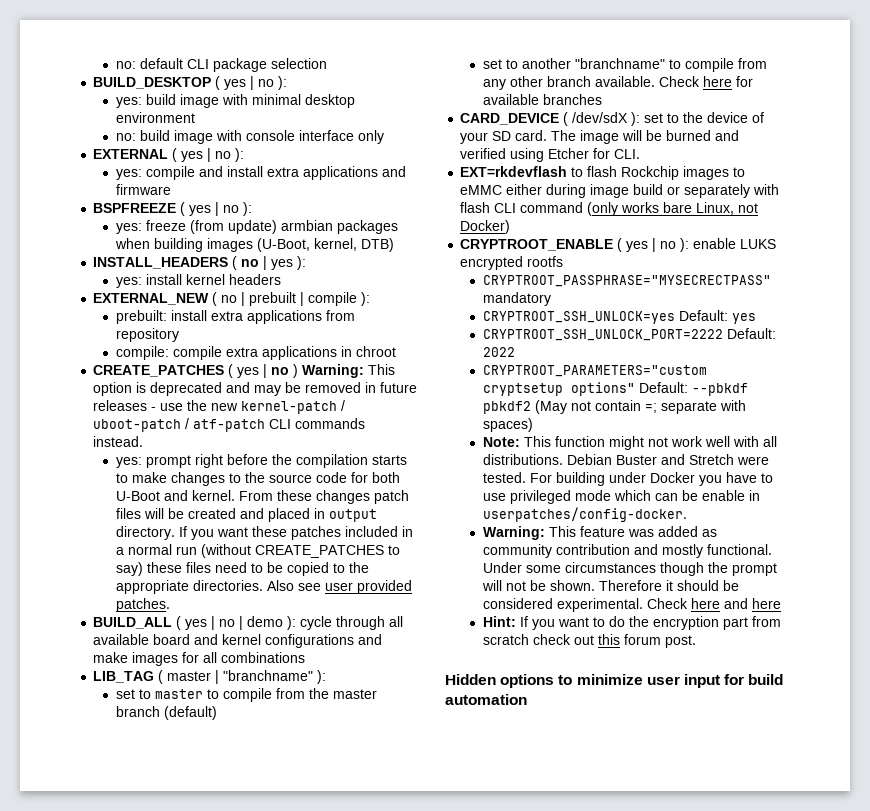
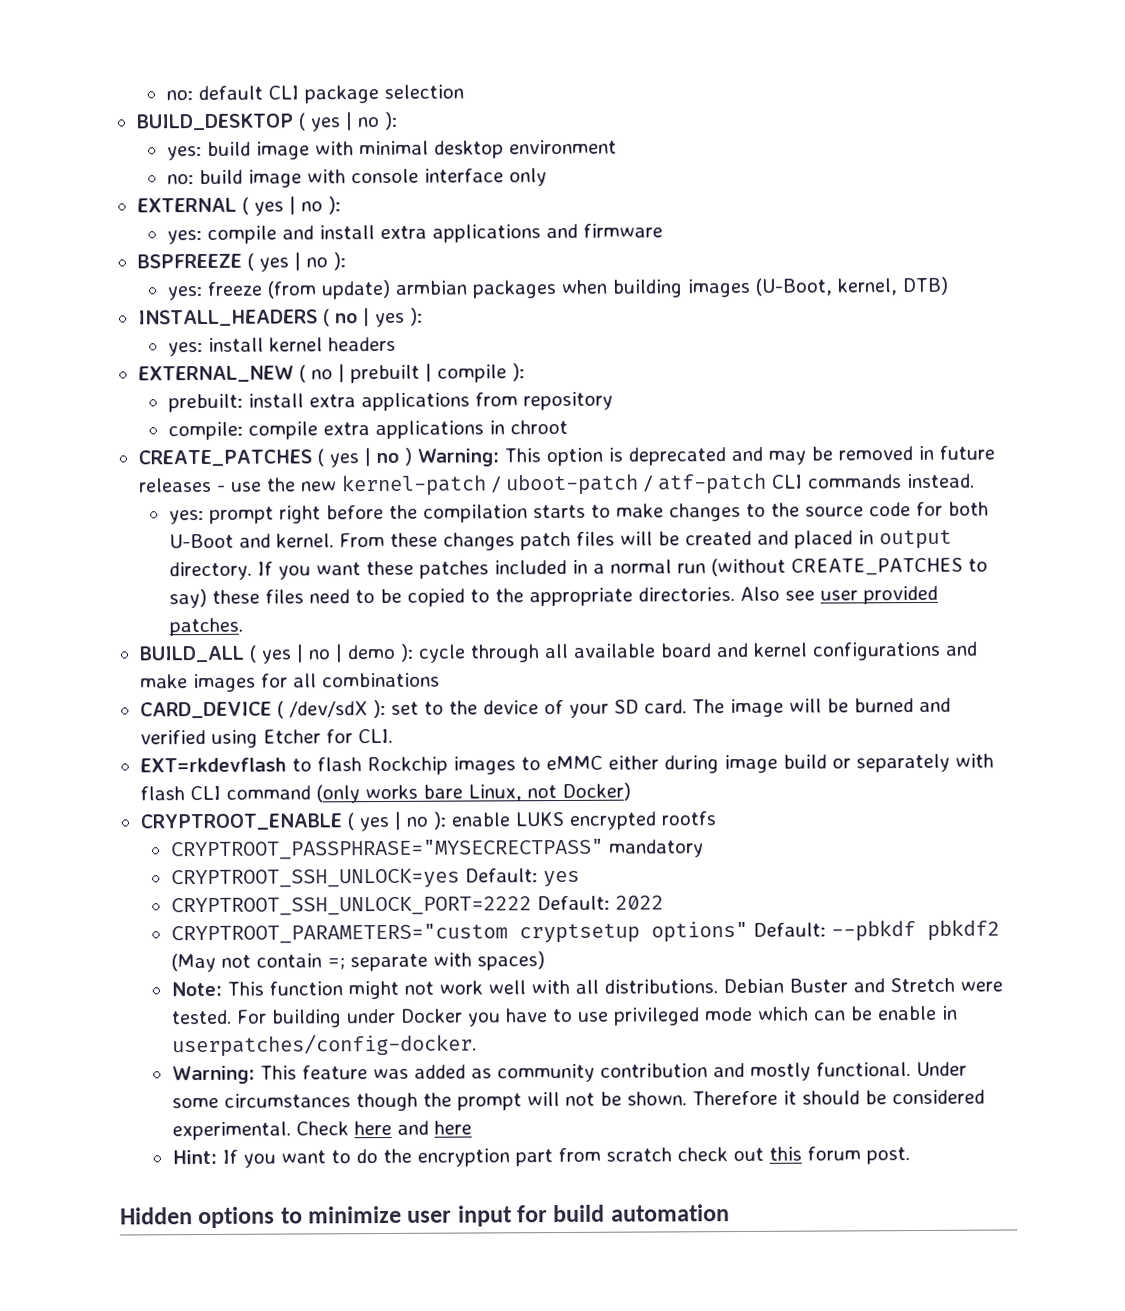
[93,670,327,684] [115,688,377,702] [115,706,217,720] [482,58,767,72] [482,76,753,90] [482,94,602,105] // LIB_TAG ( master | "branchname" ): // set to master to compile from the master branch (default) // set to another "branchname" to compile from any other branch available. Check here for available branches -> (440, 680) none

